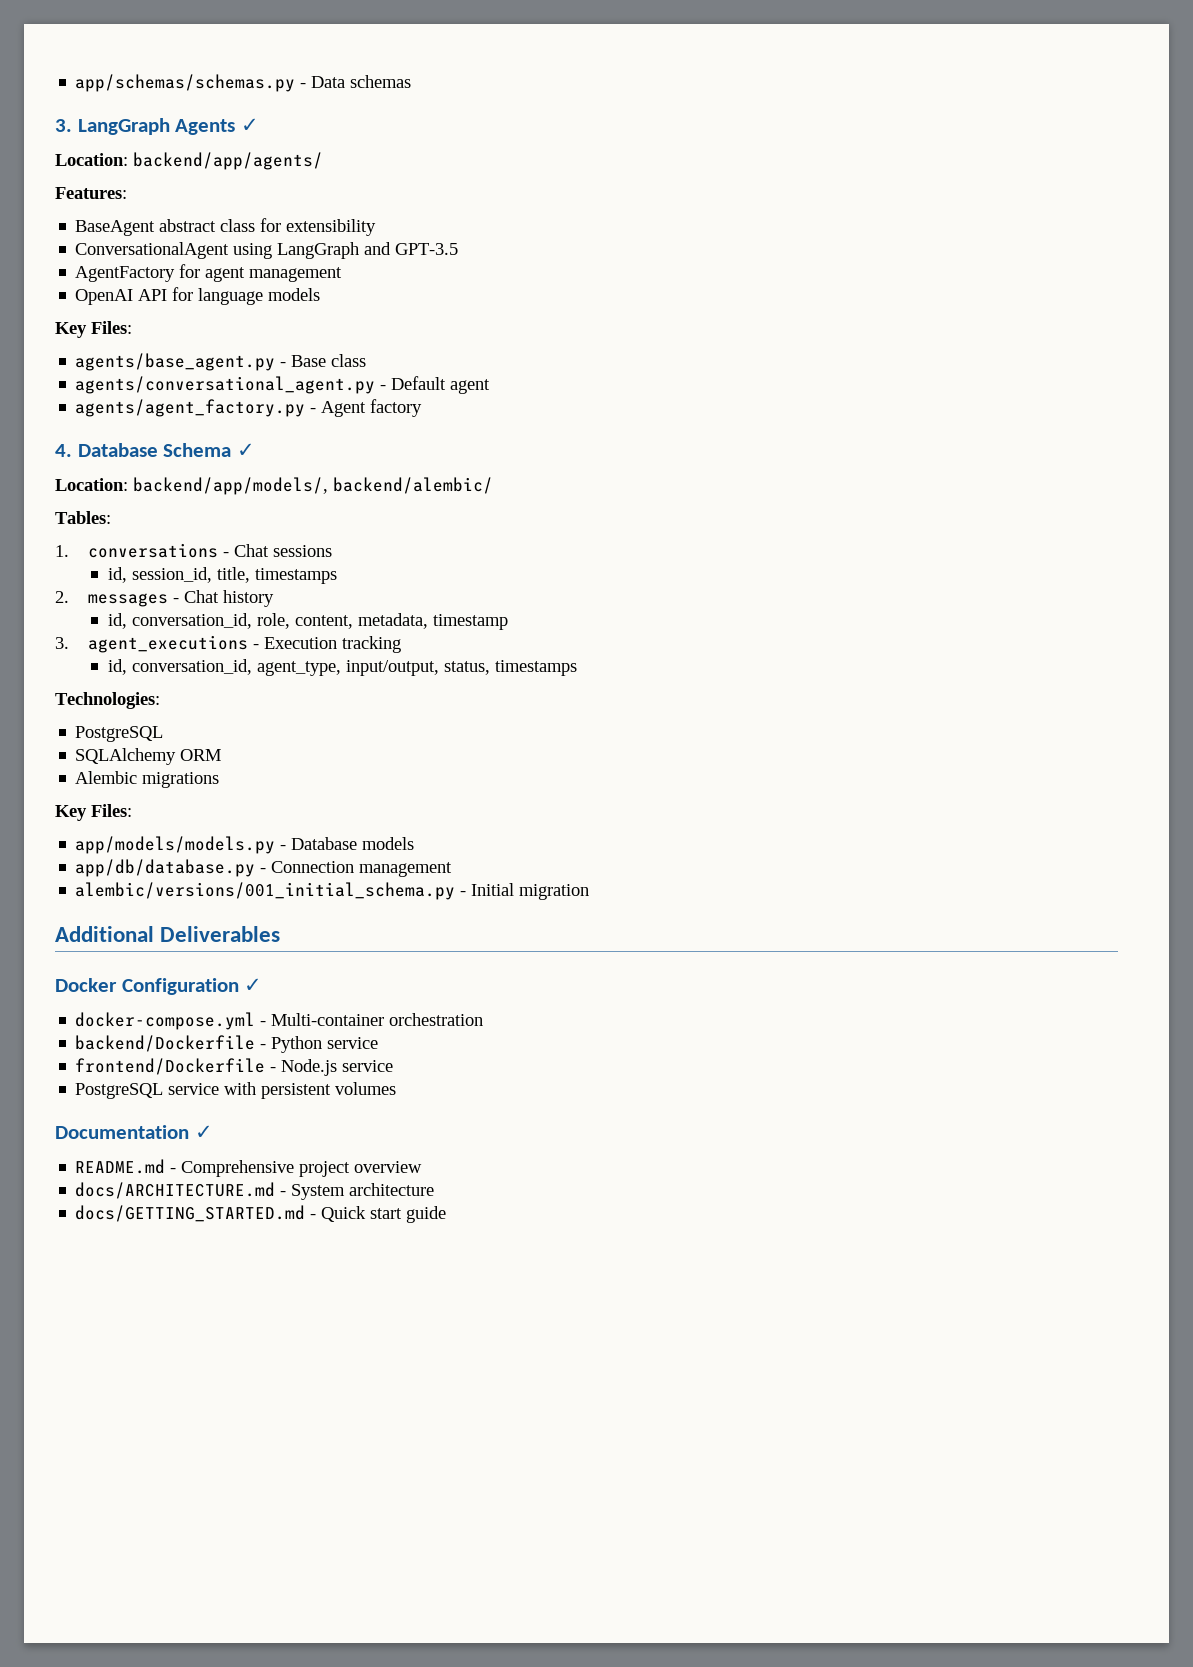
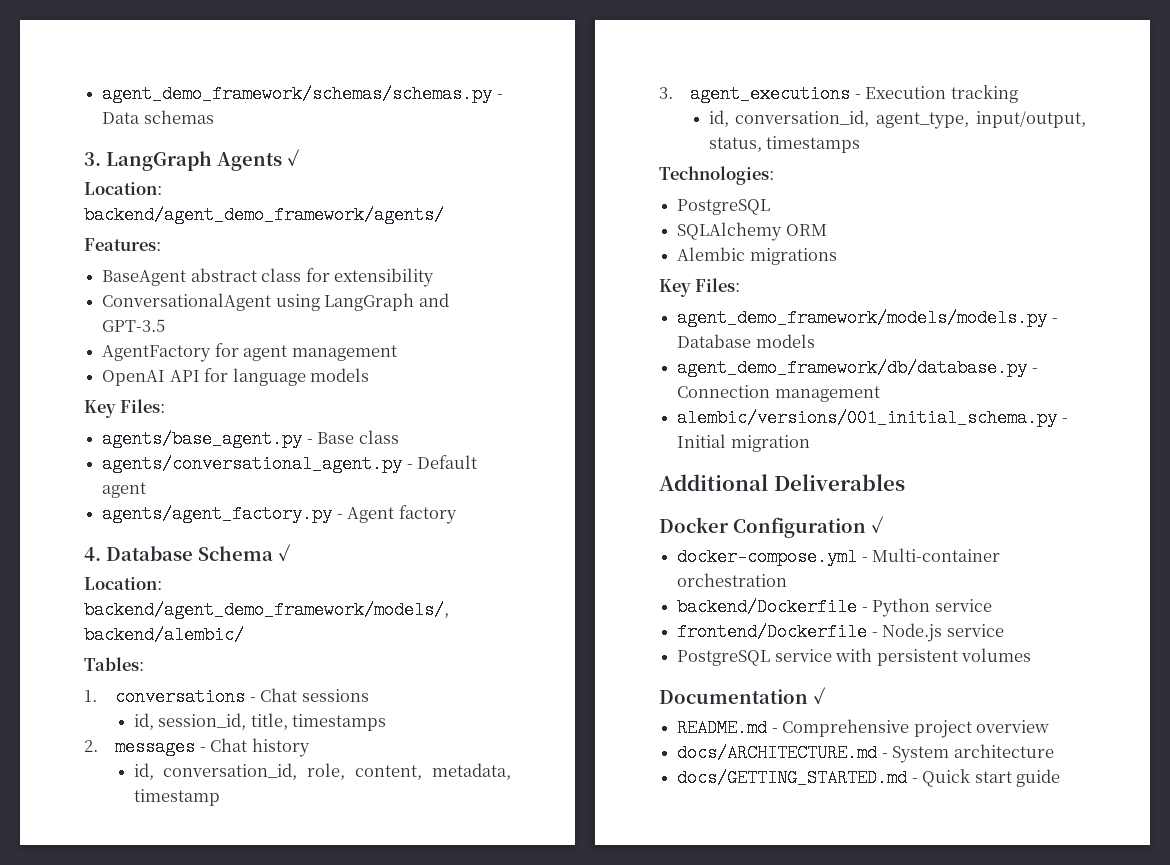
[75,74,296,92] app/schemas/schemas.py -> [102,85,493,103] agent_demo_framework/schemas/schemas.py
[133,152,323,170] backend/app/agents/ -> [84,206,444,224] backend/agent_demo_framework/agents/
[133,477,328,495] backend/app/models/, -> [84,601,449,619] backend/agent_demo_framework/models/,
[75,836,276,854] app/models/models.py -> [677,309,1048,327] agent_demo_framework/models/models.py
[75,859,256,877] app/db/database.py -> [677,359,1028,377] agent_demo_framework/db/database.py

